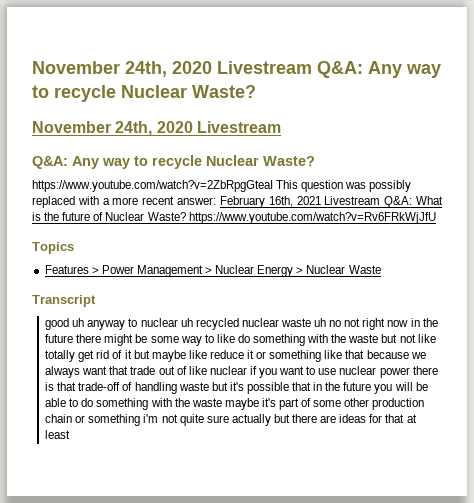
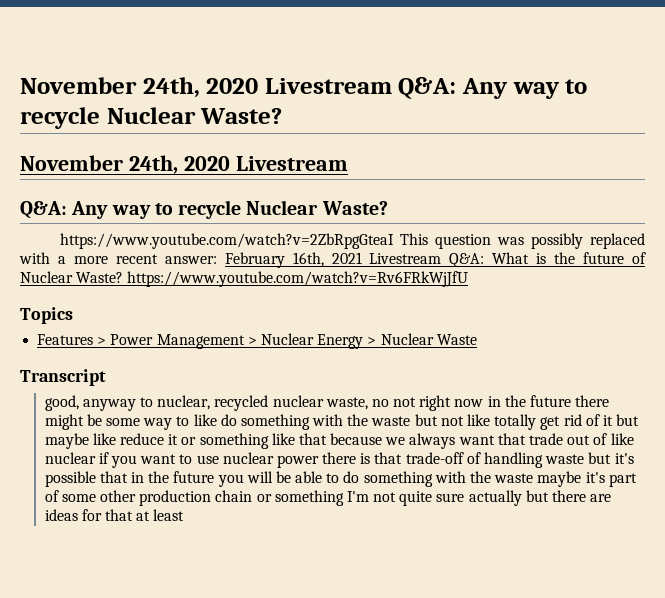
[45,318,327,330] good uh anyway to nuclear uh recycled nuclear waste uh -> [44,395,368,411] good, anyway to nuclear, recycled nuclear waste,
[143,414,159,423] i'm -> [346,491,369,502] I'm

